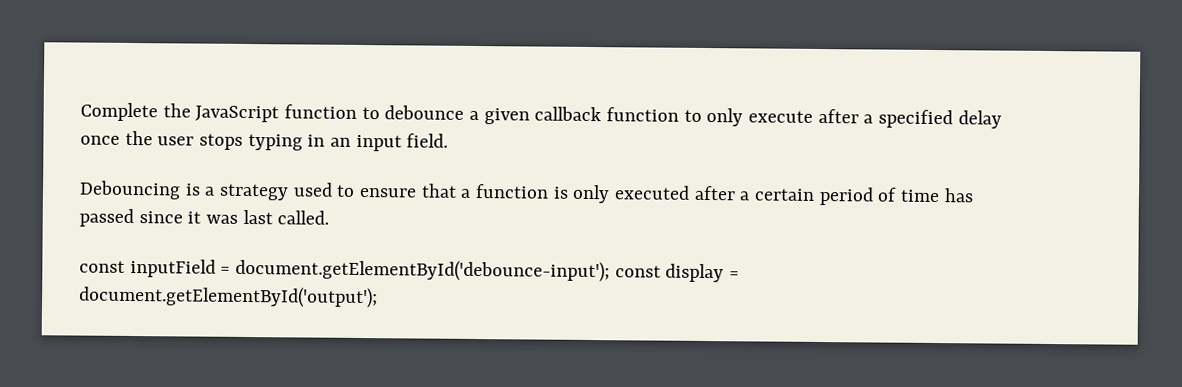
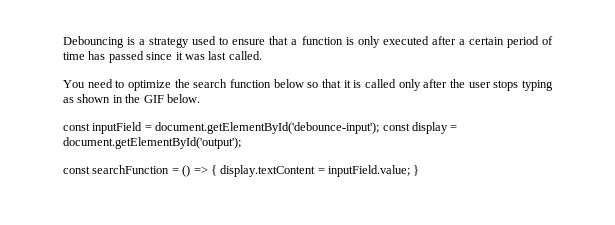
[80,102,1002,129] [80,130,449,152] Complete the JavaScript function to debounce a given callback function to only execute after a specified delay once the user stops typing in an input field. // -> (63, 42) none
(330, 217) none -> [63,79,554,91] [63,94,200,103] // You need to optimize the search function below so that it is called only after the user stops typing as shown in the GIF below.
(378, 297) none -> [63,165,420,177] // const searchFunction = () => { display.textContent = inputField.value; }

